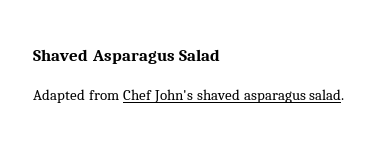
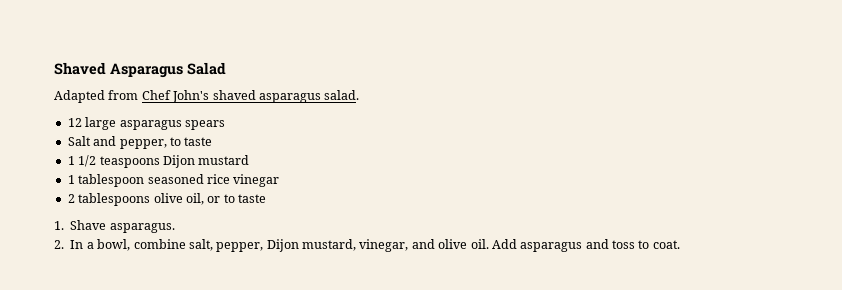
(345, 94) none -> [67,117,225,130] [67,136,213,149] [67,155,250,168] [67,174,280,187] [67,193,266,206] [54,220,175,233] [54,239,680,252] // 12 large asparagus spears // Salt and pepper, to taste // 1 1/2 teaspoons Dijon mustard // 1 tablespoon seasoned rice vinegar // 2 tablespoons olive oil, or to taste // 1. Shave asparagus. // 2. In a bowl, combine salt, pepper, Dijon mustard, vinegar, and olive oil. Add asparagus and toss to coat.

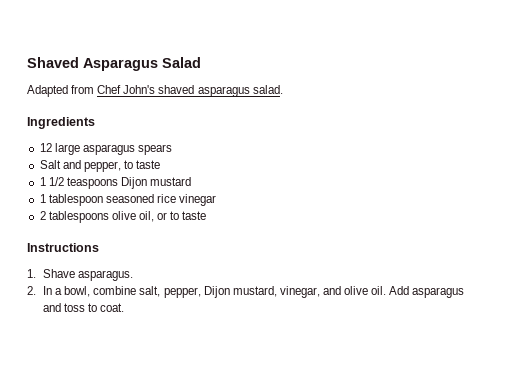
(360, 95) none -> [27,117,95,129] // Ingredients
(266, 198) none -> [27,243,99,252] // Instructions

